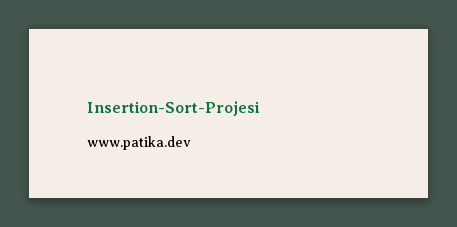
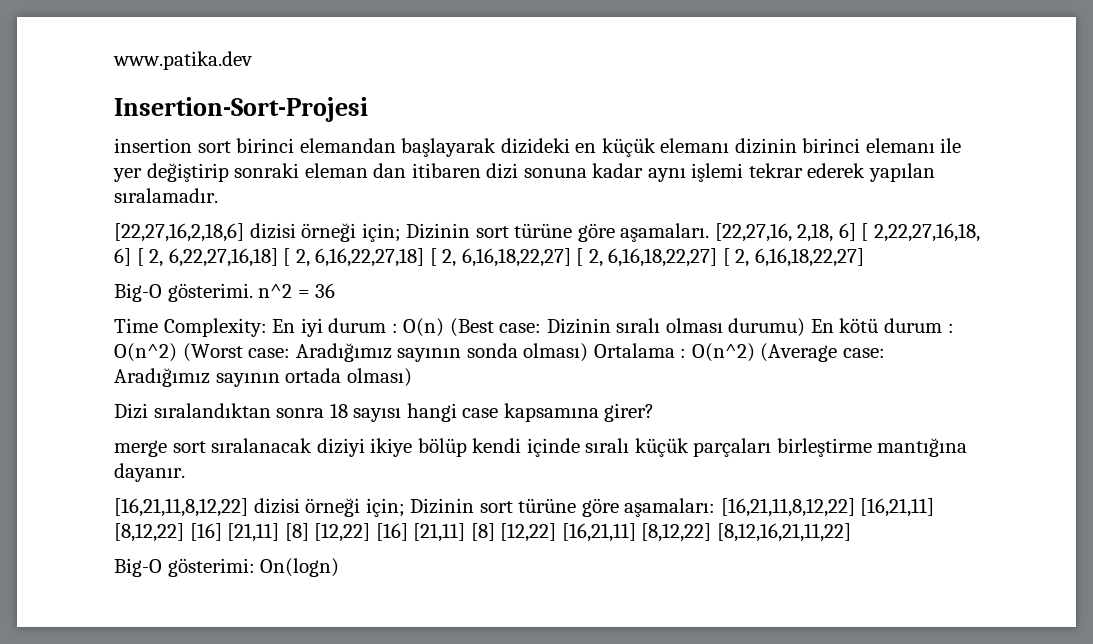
(87, 108) none -> [113,51,252,70] www.patika.dev //
[87,136,191,150] www.patika.dev -> [114,138,962,157] [113,163,935,182] [114,188,218,203] [114,223,980,242] [114,248,865,267] [114,283,336,302] [114,318,954,337] [114,343,885,362] [114,368,412,387] [114,403,655,422] [114,438,968,457] [114,463,185,482] [114,498,935,517] [114,523,851,542] [114,558,340,577] insertion sort birinci elemandan başlayarak dizideki en küçük elemanı dizinin birinci elemanı ile yer değiştirip sonraki eleman dan itibaren dizi sonuna kadar aynı işlemi tekrar ederek yapılan sıralamadır. // [22,27,16,2,18,6] dizisi örneği için; Dizinin sort türüne göre aşamaları. [22,27,16, 2,18, 6] [ 2,22,27,16,18, 6] [ 2, 6,22,27,16,18] [ 2, 6,16,22,27,18] [ 2, 6,16,18,22,27] [ 2, 6,16,18,22,27] [ 2, 6,16,18,22,27] // Big-O gösterimi. n^2 = 36 // Time Complexity: En iyi durum : O(n) (Best case: Dizinin sıralı olması durumu) En kötü durum : O(n^2) (Worst case: Aradığımız sayının sonda olması) Ortalama : O(n^2) (Average case: Aradığımız sayının ortada olması) // Dizi sıralandıktan sonra 18 sayısı hangi case kapsamına girer? // merge sort sıralanacak diziyi ikiye bölüp kendi içinde sıralı küçük parçaları birleştirme mantığına dayanır. // [16,21,11,8,12,22] dizisi örneği için; Dizinin sort türüne göre aşamaları: [16,21,11,8,12,22] [16,21,11] [8,12,22] [16] [21,11] [8] [12,22] [16] [21,11] [8] [12,22] [16,21,11] [8,12,22] [8,12,16,21,11,22] // Big-O gösterimi: On(logn)

